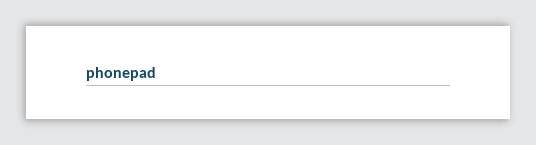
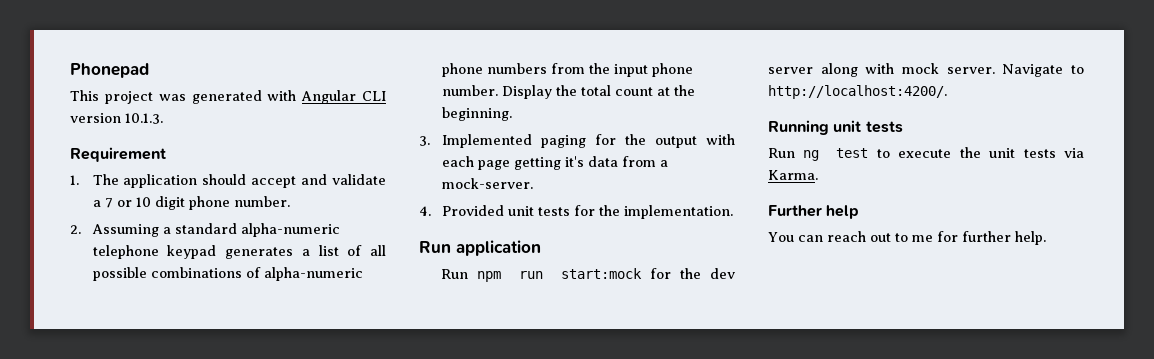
[86,67,156,81] phonepad -> [70,63,149,78] [70,90,386,104] [70,113,163,124] [70,147,166,162] [70,174,387,188] [92,196,290,210] [70,223,340,237] [92,245,386,259] [92,267,363,281] [441,63,693,77] [441,85,695,99] [441,107,512,121] [419,134,735,148] [441,156,668,170] [441,178,533,189] [419,205,733,219] [419,240,541,256] [440,268,735,282] [768,63,1084,77] [768,85,947,99] [768,120,903,135] [768,147,1084,161] [768,170,818,180] [768,205,860,219] [768,231,1046,245] Phonepad // This project was generated with Angular CLI version 10.1.3. // Requirement // 1. The application should accept and validate a 7 or 10 digit phone number. // 2. Assuming a standard alpha-numeric telephone keypad generates a list of all possible combinations of alpha-numeric phone numbers from the input phone number. Display the total count at the beginning. // 3. Implemented paging for the output with each page getting it's data from a mock-server. // 4. Provided unit tests for the implementation. // Run application // Run npm run start:mock for the dev server along with mock server. Navigate to http://localhost:4200/. // Running unit tests // Run ng test to execute the unit tests via Karma. // Further help // You can reach out to me for further help.

